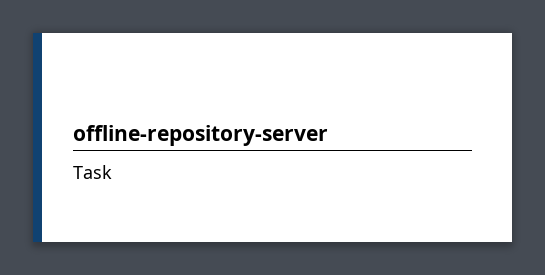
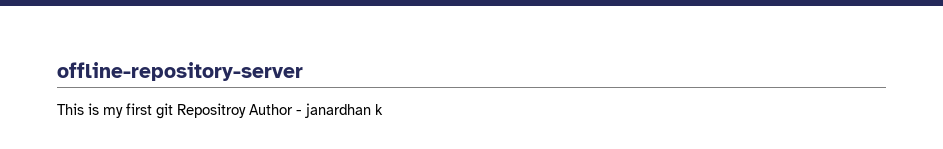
[73,165,112,179] Task -> [57,103,383,119] This is my first git Repositroy Author - janardhan k

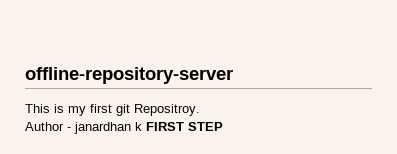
[177,103,246,118] Repositroy -> [134,104,200,116] Repositroy. //
(383, 109) none -> [146,122,223,131] FIRST STEP

